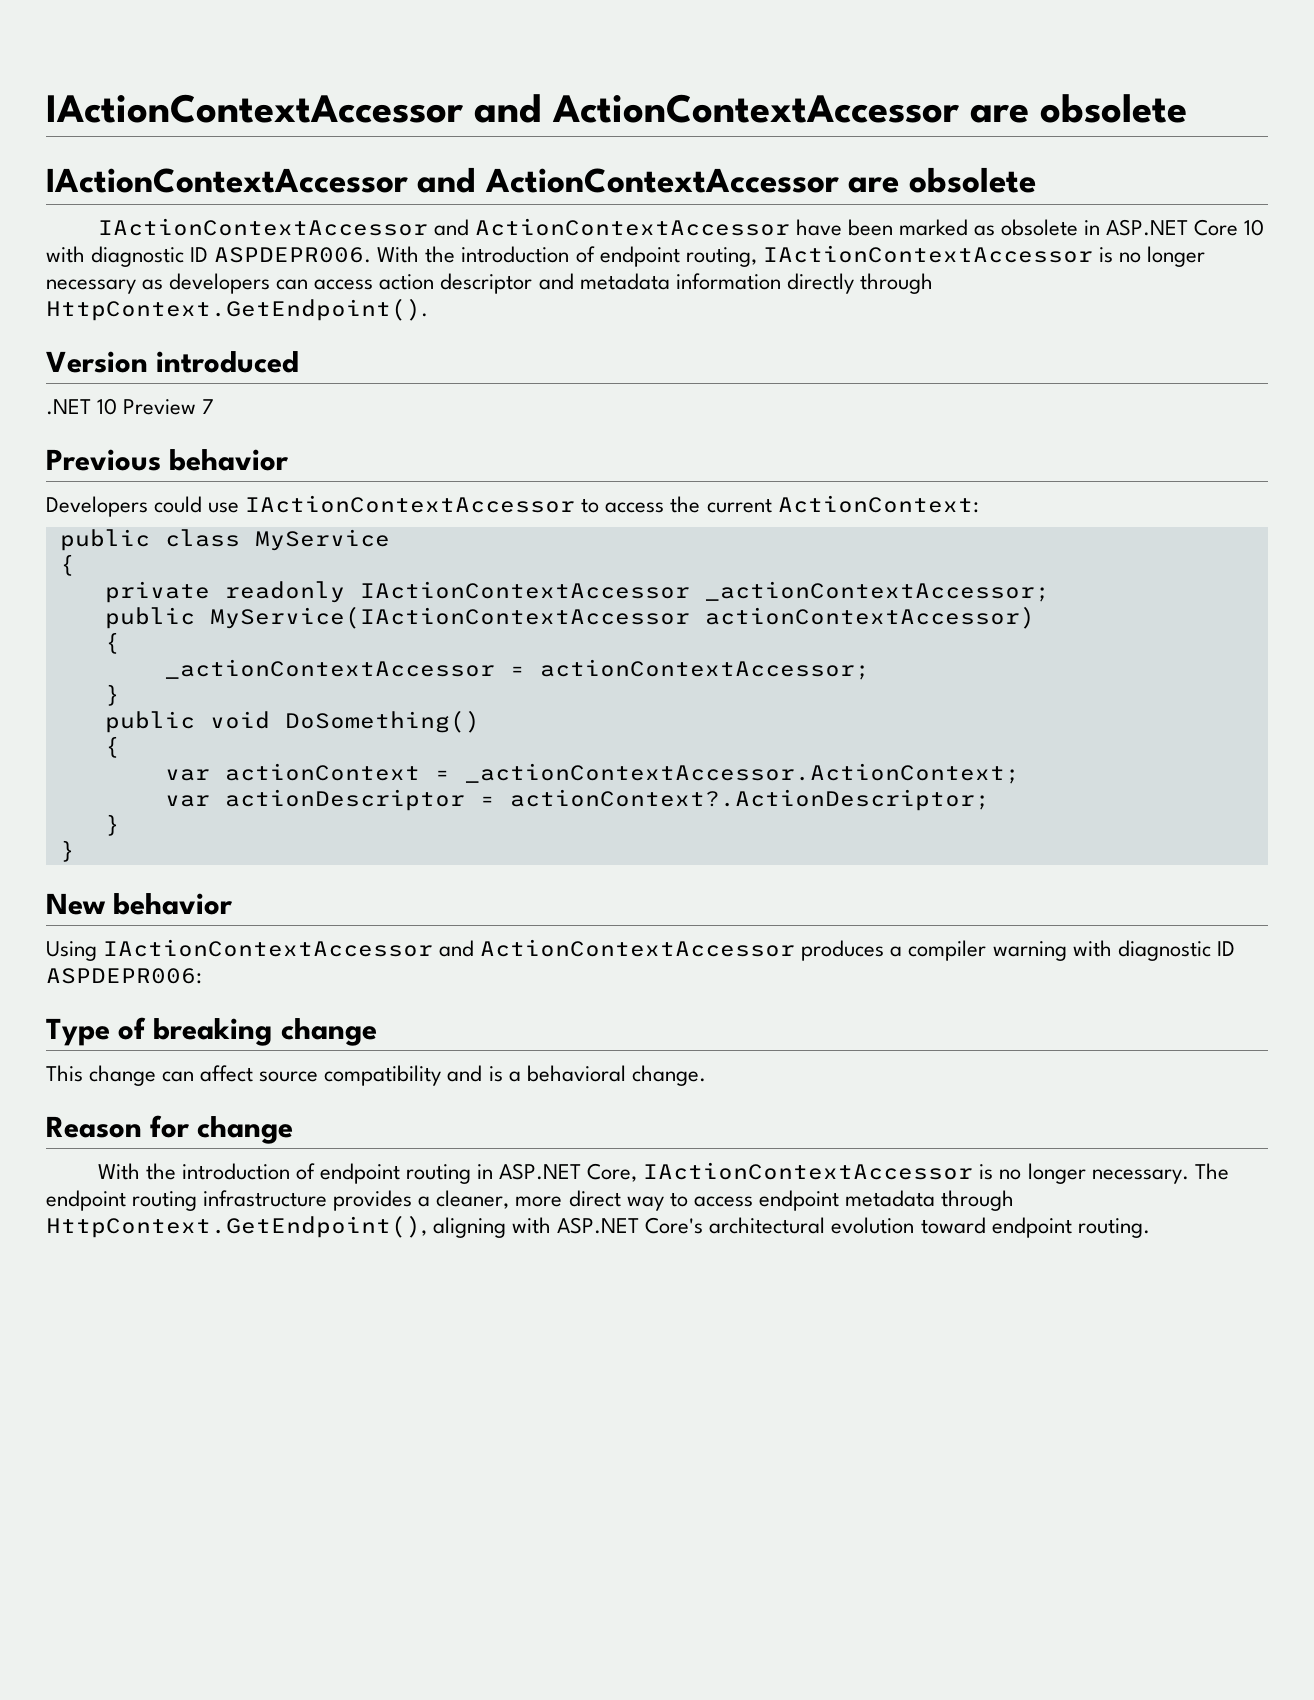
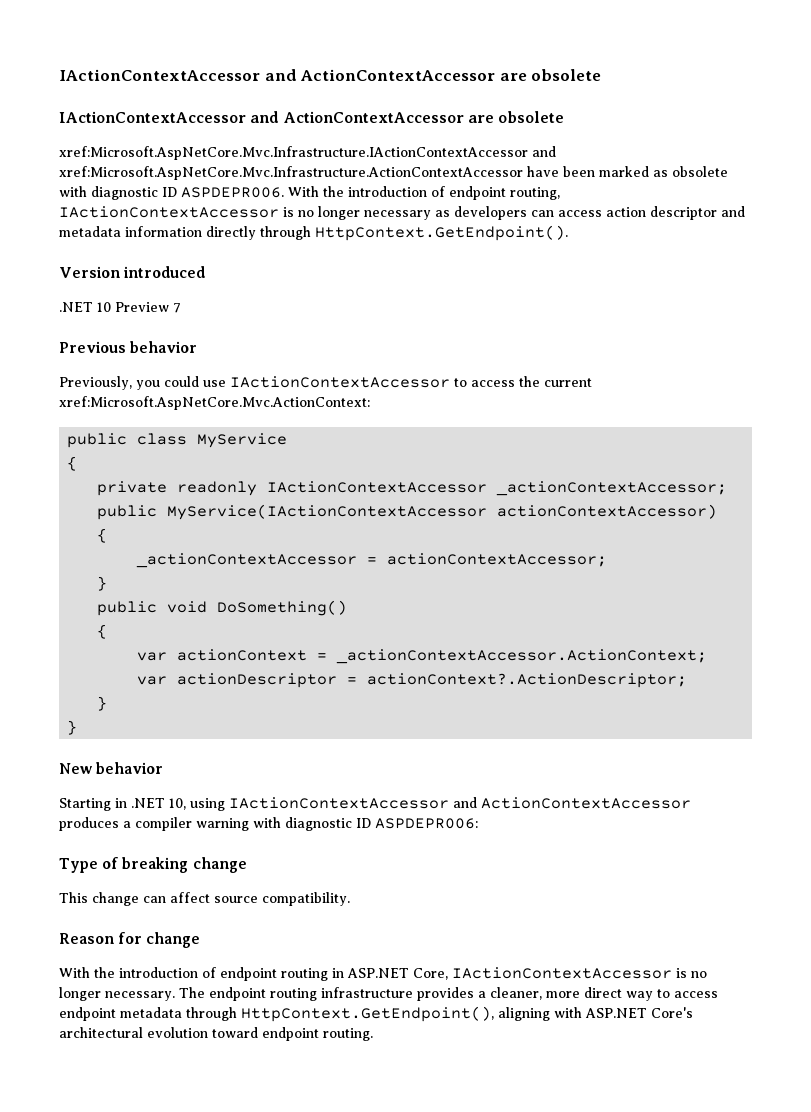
[97,218,790,236] IActionContextAccessor and ActionContextAccessor -> [59,146,556,160] [59,166,523,180] xref:Microsoft.AspNetCore.Mvc.Infrastructure.IActionContextAccessor and xref:Microsoft.AspNetCore.Mvc.Infrastructure.ActionContextAccessor
[1084,219,1265,236] in ASP.NET Core 10 -> (728, 171) none
[46,496,148,517] Developers -> [59,376,160,390] Previously, you
[777,495,979,513] ActionContext: -> [59,396,370,410] xref:Microsoft.AspNetCore.Mvc.ActionContext:
[46,941,97,961] Using -> [59,798,225,811] Starting in .NET 10, using
[324,1065,706,1086] compatibility and is a behavioral change. -> [262,892,350,906] compatibility.

